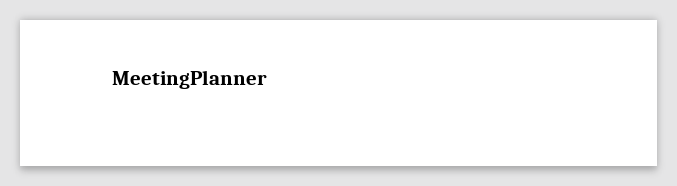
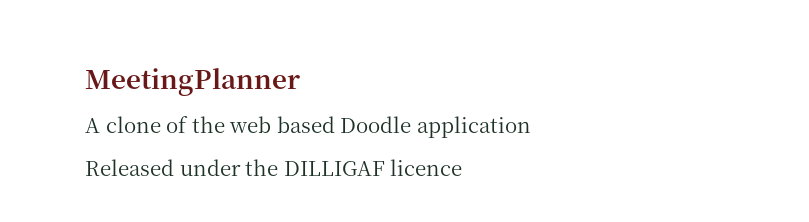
(267, 79) none -> [85,116,531,138] [85,159,463,176] // A clone of the web based Doodle application // Released under the DILLIGAF licence

